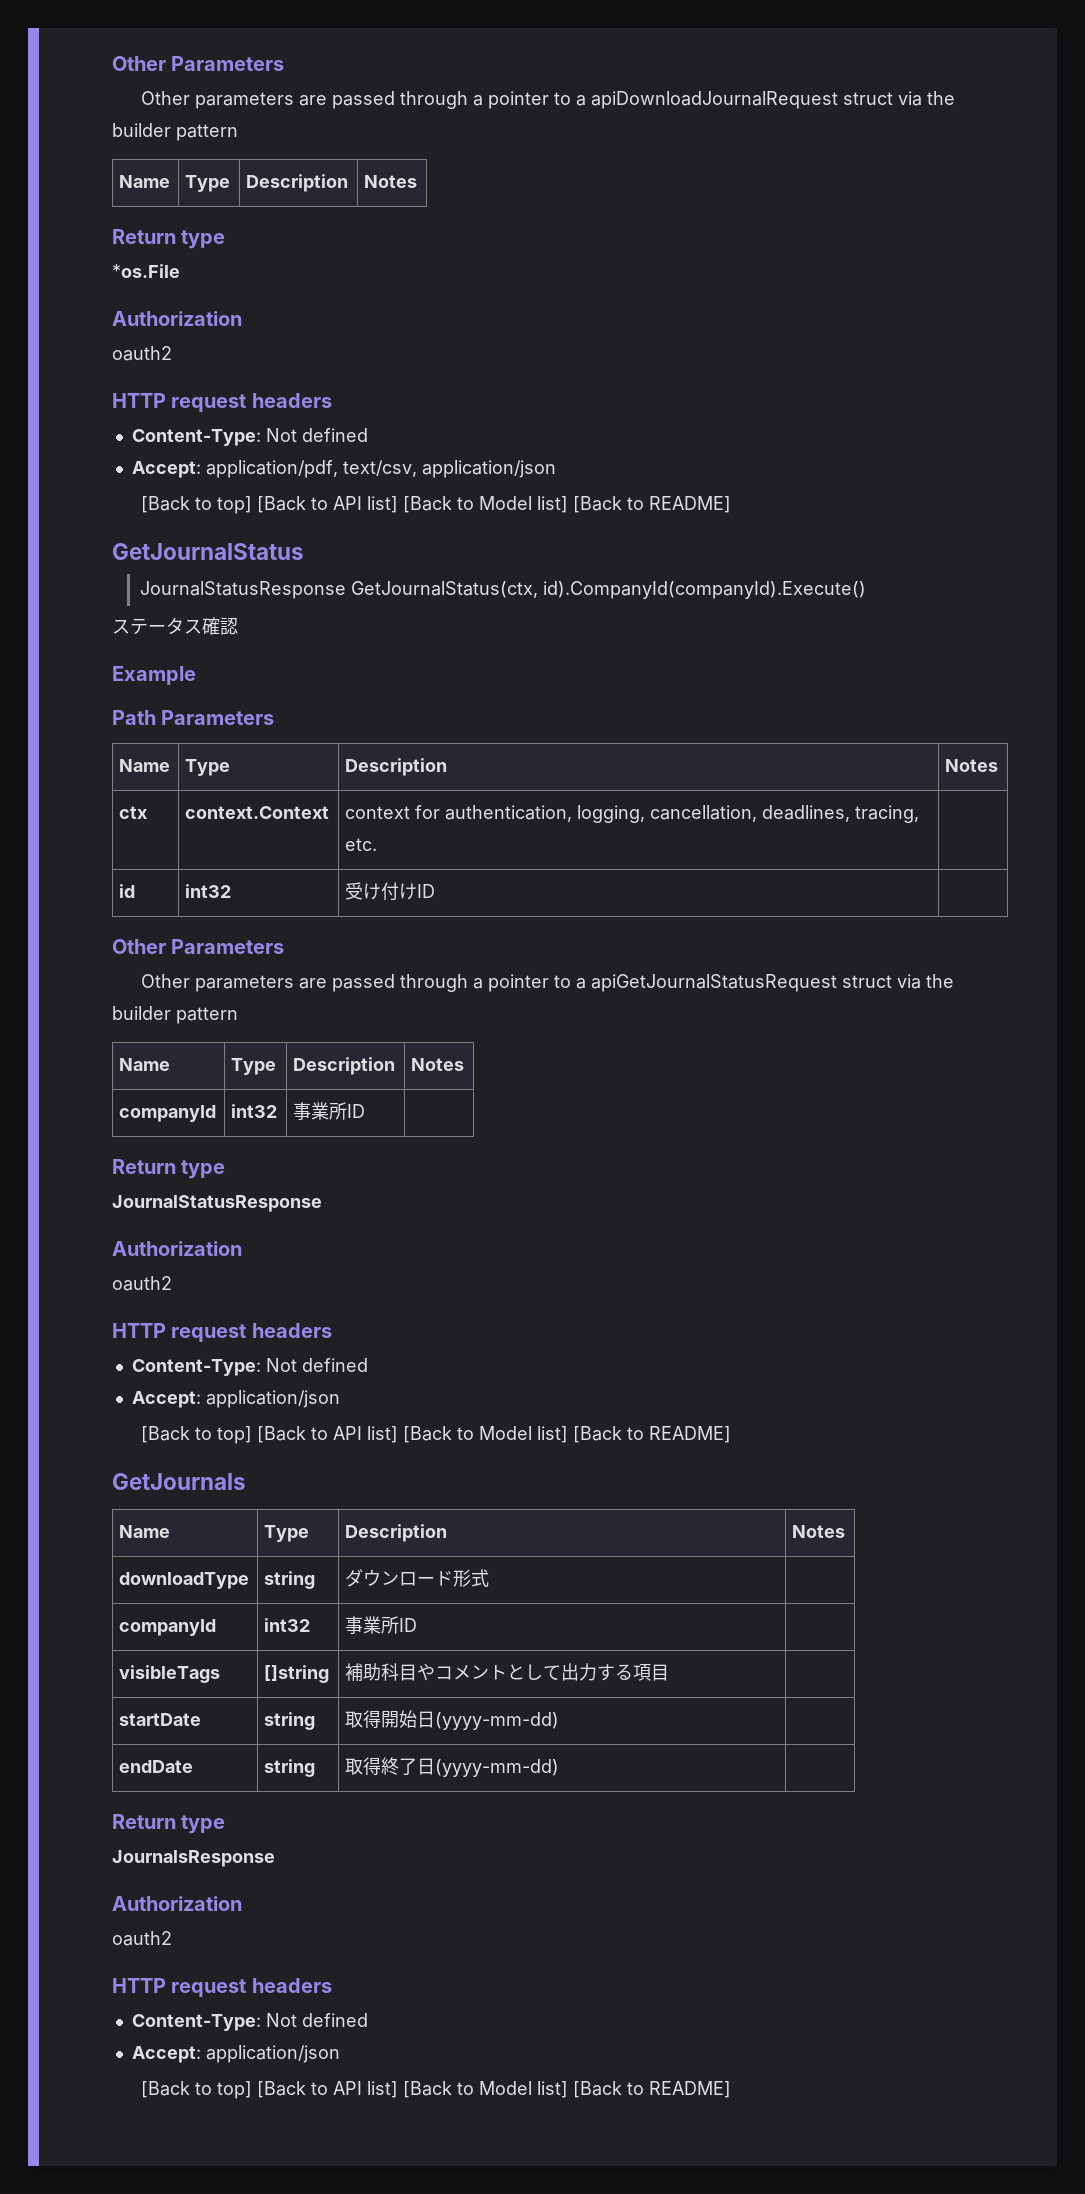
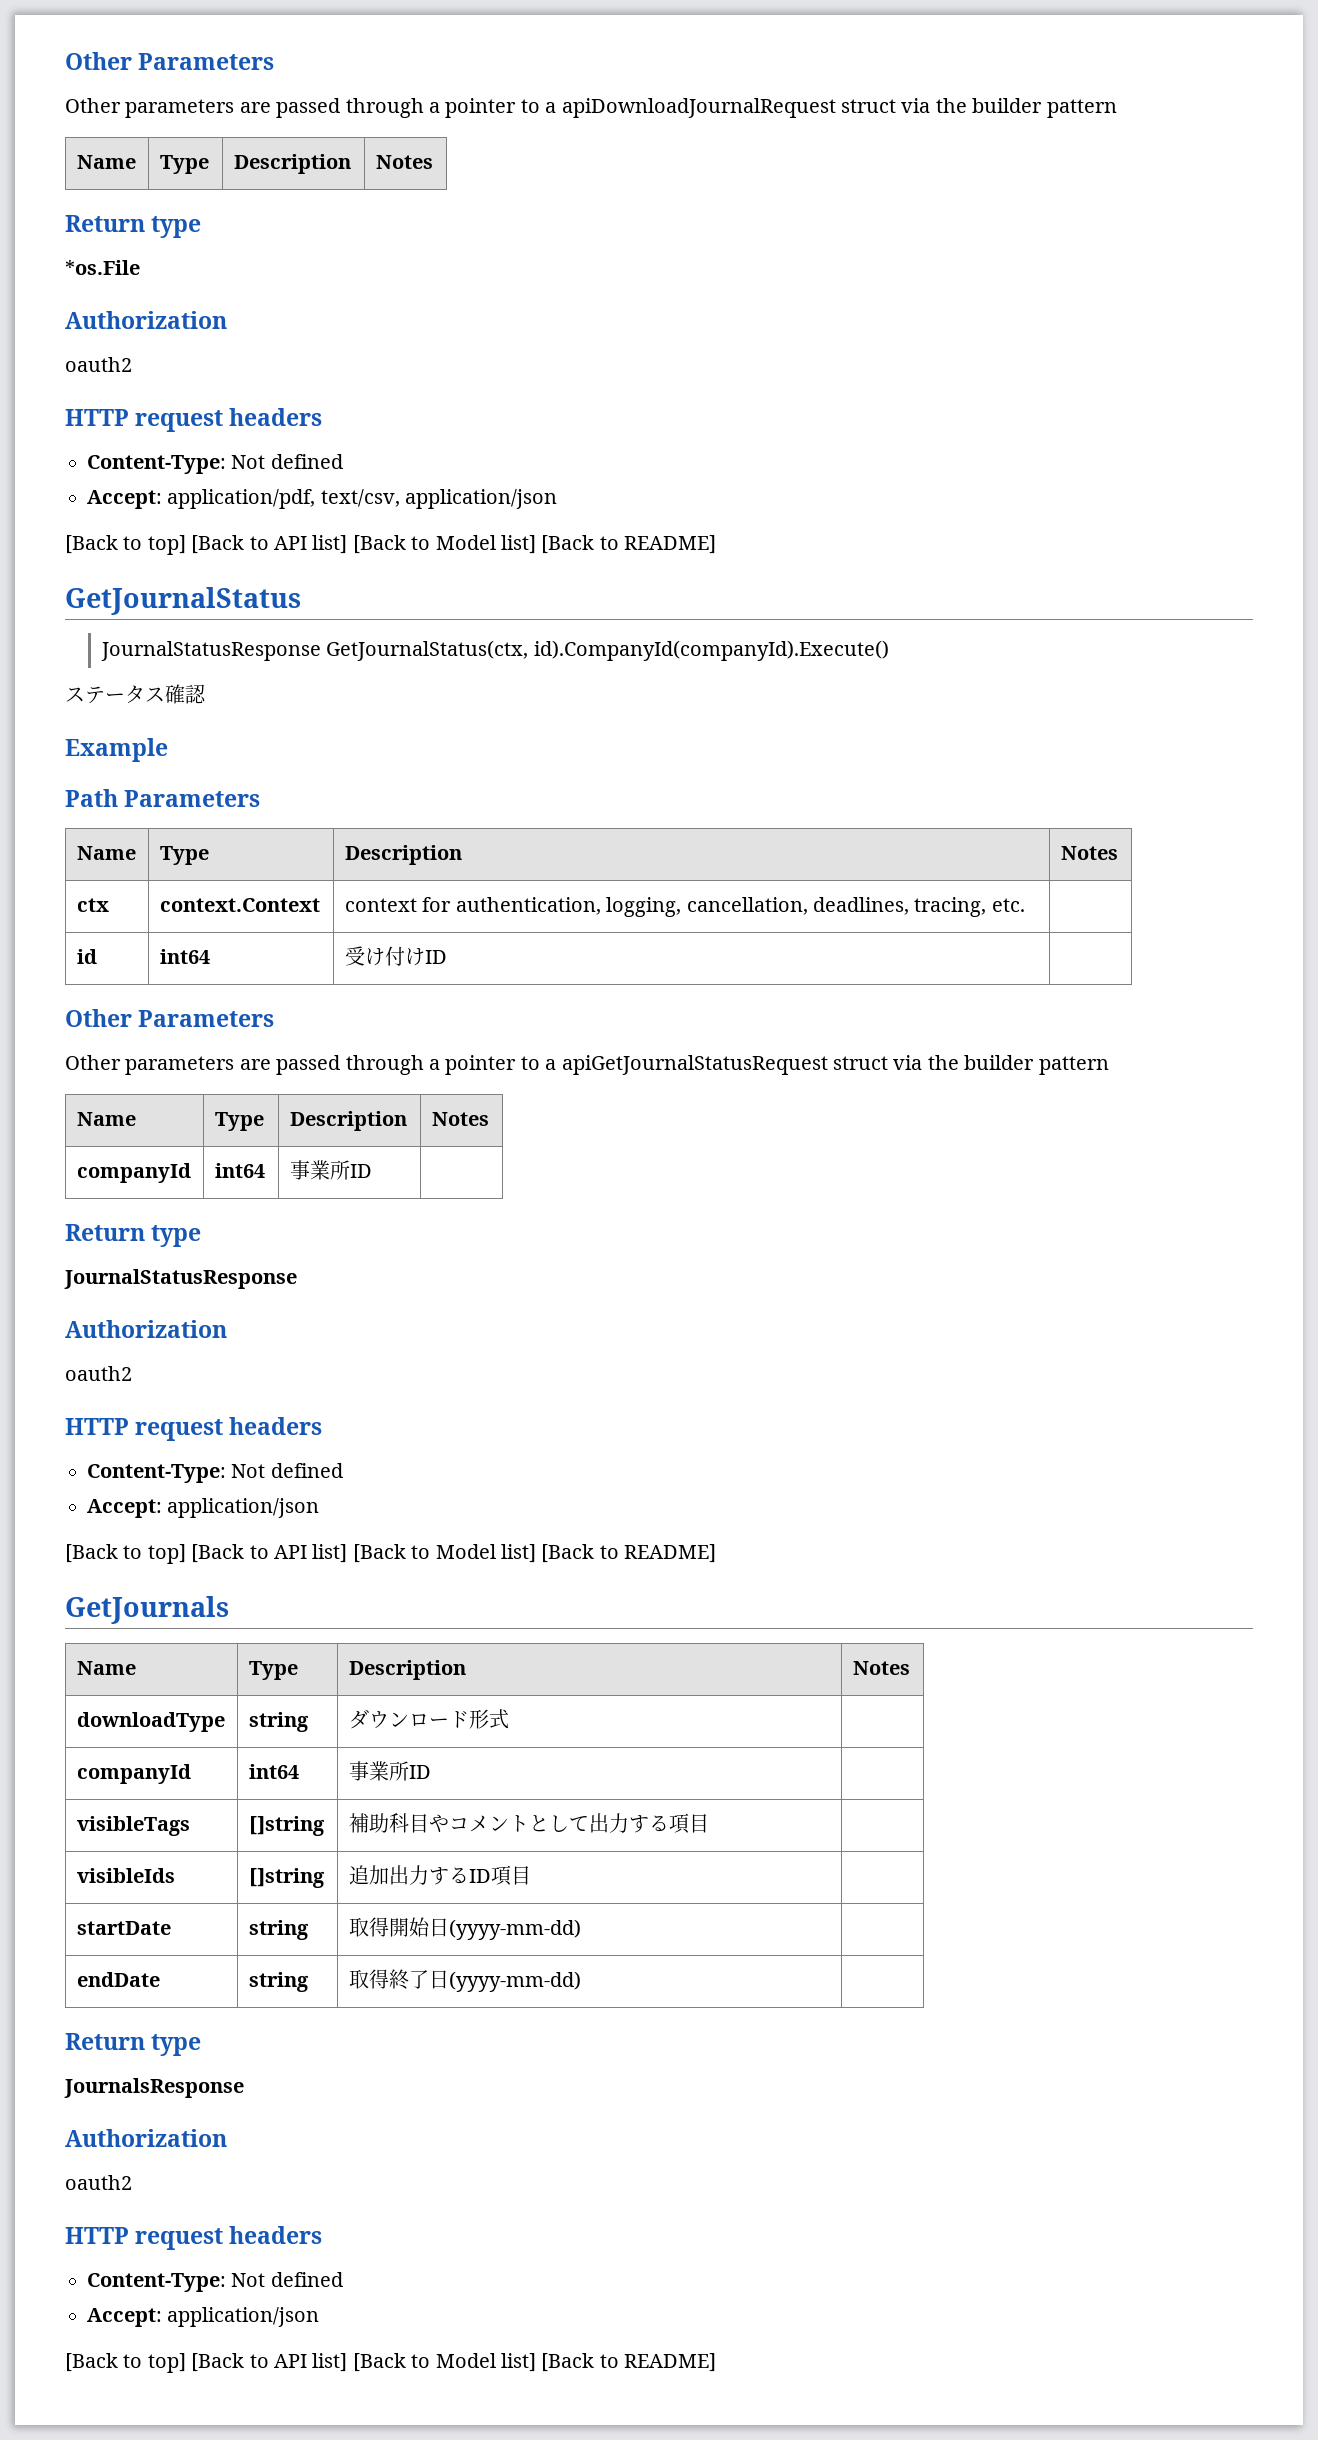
[185,884,232,898] int32 -> [159,949,210,964] int64
[231,1104,278,1118] int32 -> [214,1163,265,1178] int64
[264,1618,311,1632] int32 -> [248,1764,299,1779] int64
(670, 1672) none -> [76,1868,175,1883] [248,1868,325,1888] [348,1865,531,1886] // visibleIds | []string | 追加出力するID項目 |

